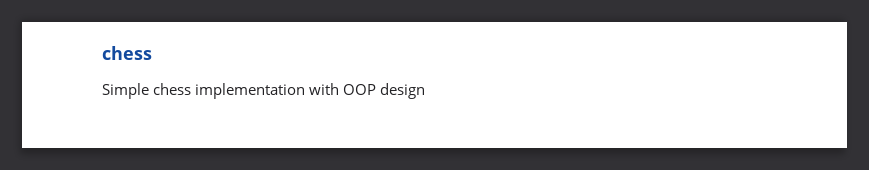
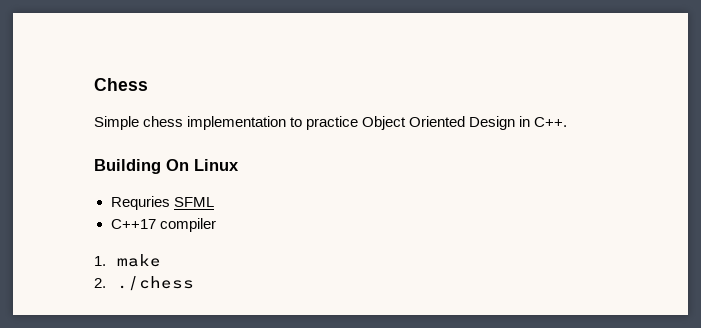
[102,46,152,60] chess -> [94,78,148,91] Chess
[309,83,426,99] with OOP design -> [290,116,568,130] [94,159,239,174] [110,196,214,210] [110,218,216,232] [94,254,161,267] [94,276,194,291] to practice Object Oriented Design in C++. // Building On Linux // Requries SFML // C++17 compiler // 1. make // 2. ./chess

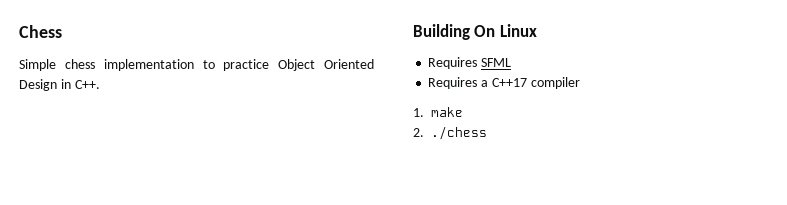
[110,196,170,210] Requries -> [428,57,478,69] Requires
(214, 202) none -> [428,77,489,89] Requires a

